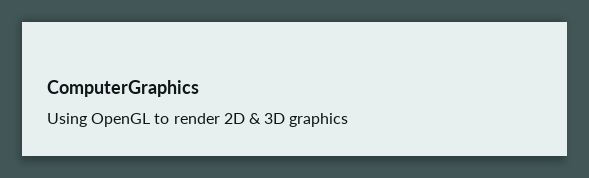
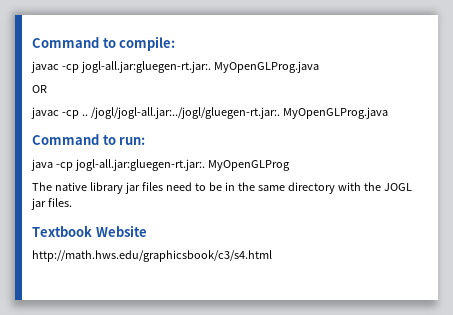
[47,80,199,97] [47,113,349,127] ComputerGraphics // Using OpenGL to render 2D & 3D graphics -> [32,36,176,51] [31,61,319,73] [32,85,47,93] [31,107,388,119] [32,134,146,145] [31,159,290,171] [32,182,412,194] [31,198,72,210] [32,225,147,237] [32,250,272,262] Command to compile: // javac -cp jogl-all.jar:gluegen-rt.jar:. MyOpenGLProg.java // OR // javac -cp .. /jogl/jogl-all.jar:../jogl/gluegen-rt.jar:. MyOpenGLProg.java // Command to run: // java -cp jogl-all.jar:gluegen-rt.jar:. MyOpenGLProg // The native library jar files need to be in the same directory with the JOGL jar files. // Textbook Website // http://math.hws.edu/graphicsbook/c3/s4.html

